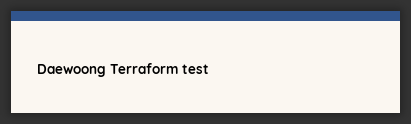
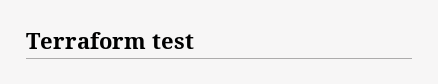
[37,64,106,77] Daewoong -> (26, 40) none

